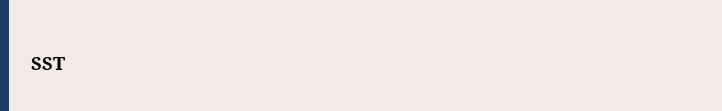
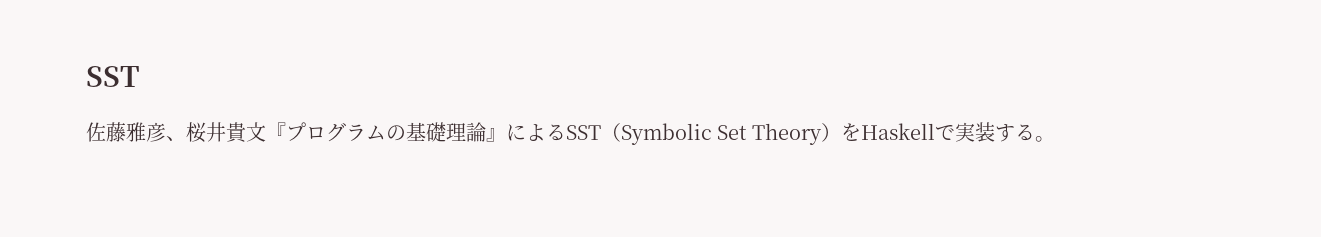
[31,57,65,70] SST -> [86,66,139,87] [86,122,1055,145] SST // 佐藤雅彦、桜井貴文『プログラムの基礎理論』によるSST（Symbolic Set Theory）をHaskellで実装する。

